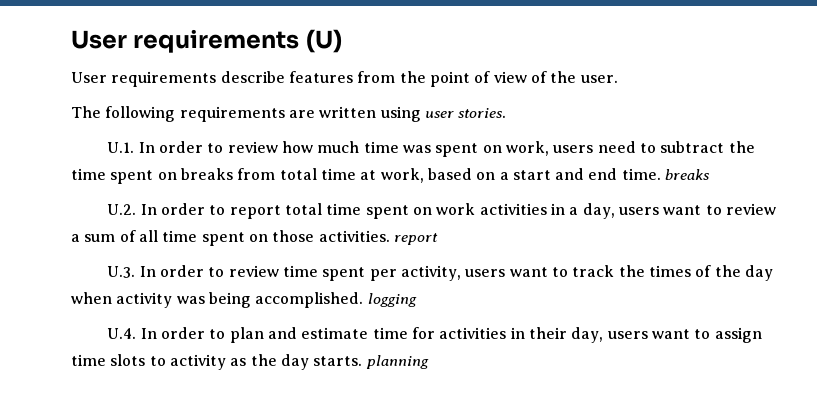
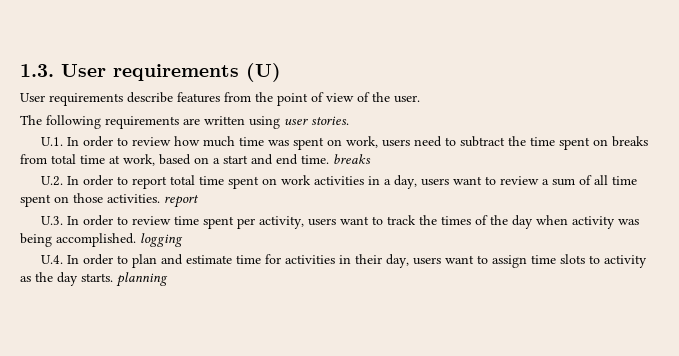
(71, 39) none -> [20,64,54,77] 1.3.

